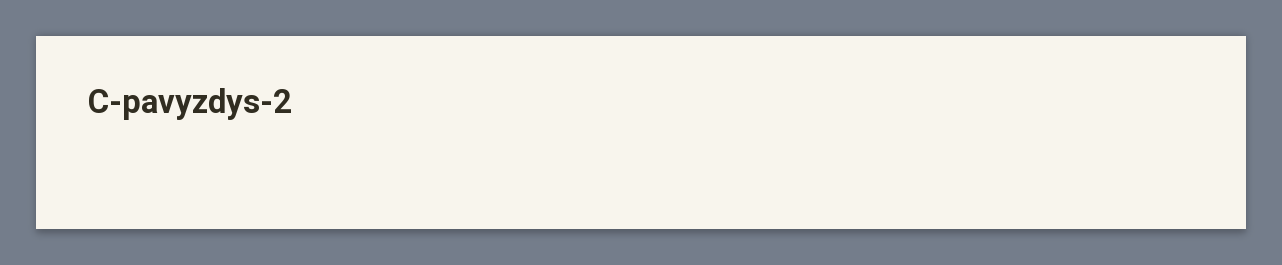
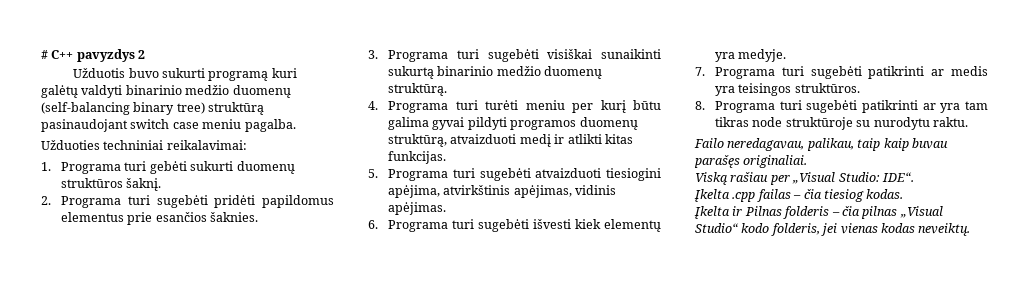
[88,88,292,120] C-pavyzdys-2 -> [41,49,146,62] [73,68,297,81] [41,85,291,98] [41,102,265,115] [41,119,296,132] [41,140,247,150] [41,161,295,174] [61,178,162,191] [41,195,335,208] [61,212,259,225] [368,49,661,62] [388,66,603,79] [388,83,448,96] [368,100,661,113] [388,117,638,130] [388,134,633,147] [388,151,447,164] [368,168,661,181] [388,185,617,198] [388,202,447,215] [368,219,661,232] [715,49,787,62] [695,66,988,79] [715,83,860,96] [695,100,988,113] [715,117,968,130] [694,138,948,151] [694,155,808,168] [695,172,914,185] [694,189,904,202] [694,206,943,219] [695,223,971,236] # C++ pavyzdys 2 // Užduotis buvo sukurti programą kuri galėtų valdyti binarinio medžio duomenų (self-balancing binary tree) struktūrą pasinaudojant switch case meniu pagalba. // Užduoties techniniai reikalavimai: // 1. Programa turi gebėti sukurti duomenų struktūros šaknį. // 2. Programa turi sugebėti pridėti papildomus elementus prie esančios šaknies. // 3. Programa turi sugebėti visiškai sunaikinti sukurtą binarinio medžio duomenų struktūrą. // 4. Programa turi turėti meniu per kurį būtu galima gyvai pildyti programos duomenų struktūrą, atvaizduoti medį ir atlikti kitas funkcijas. // 5. Programa turi sugebėti atvaizduoti tiesiogini apėjima, atvirkštinis apėjimas, vidinis apėjimas. // 6. Programa turi sugebėti išvesti kiek elementų yra medyje. // 7. Programa turi sugebėti patikrinti ar medis yra teisingos struktūros. // 8. Programa turi sugebėti patikrinti ar yra tam tikras node struktūroje su nurodytu raktu. // Failo neredagavau, palikau, taip kaip buvau parašęs originaliai. // Viską rašiau per „Visual Studio: IDE“. // Įkelta .cpp failas – čia tiesiog kodas. // Įkelta ir Pilnas folderis – čia pilnas „Visual Studio“ kodo folderis, jei vienas kodas neveiktų.

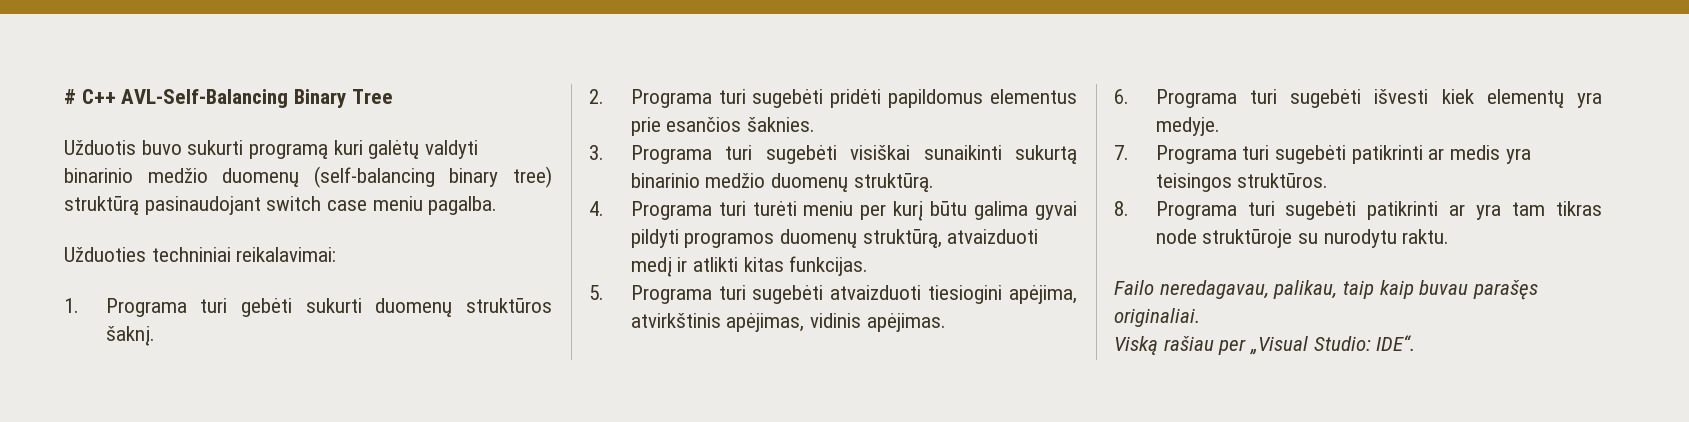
[76,49,146,62] pavyzdys 2 -> [121,89,393,108] AVL-Self-Balancing Binary Tree
[694,189,904,202] [694,206,943,219] [695,223,971,236] // Įkelta .cpp failas – čia tiesiog kodas. // Įkelta ir Pilnas folderis – čia pilnas „Visual Studio“ kodo folderis, jei vienas kodas neveiktų. -> (1416, 343) none

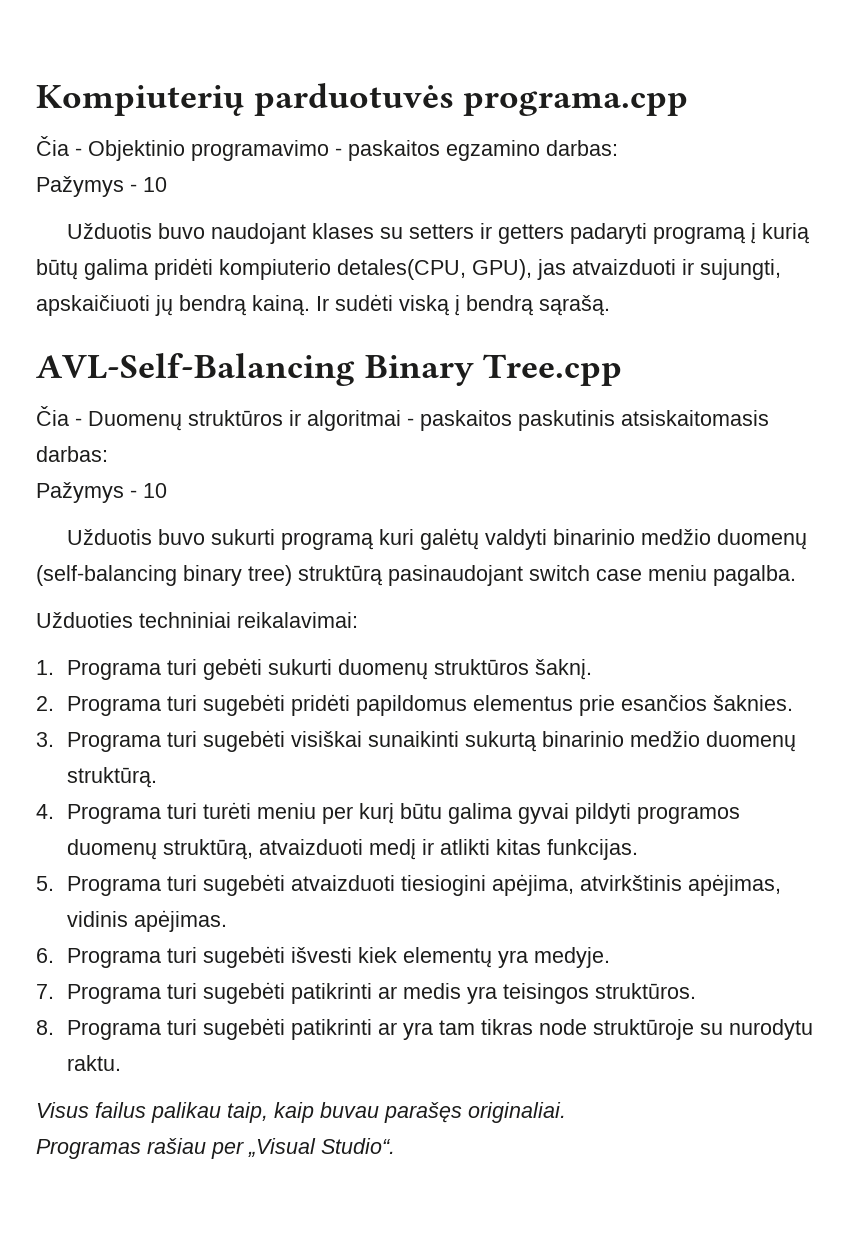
[64,89,393,108] # C++ AVL-Self-Balancing Binary Tree -> [36,83,689,116] [36,136,618,161] [36,176,167,197] [66,223,809,244] [36,258,781,280] [36,294,610,316] [36,353,623,386] [36,406,769,431] [36,446,108,462] [36,482,167,503] Kompiuterių parduotuvės programa.cpp // Čia - Objektinio programavimo - paskaitos egzamino darbas: // Pažymys - 10 // Užduotis buvo naudojant klases su setters ir getters padaryti programą į kurią būtų galima pridėti kompiuterio detales(CPU, GPU), jas atvaizduoti ir sujungti, apskaičiuoti jų bendrą kainą. Ir sudėti viską į bendrą sąrašą. // AVL-Self-Balancing Binary Tree.cpp // Čia - Duomenų struktūros ir algoritmai - paskaitos paskutinis atsiskaitomasis darbas: // Pažymys - 10
[1114,280,1375,299] Failo neredagavau, palikau, taip -> [36,1102,268,1123] Visus failus palikau taip,
[1114,336,1158,355] Viską -> [36,1139,141,1159] Programas
[1313,335,1416,351] Studio: IDE“. -> [321,1138,395,1154] Studio“.

